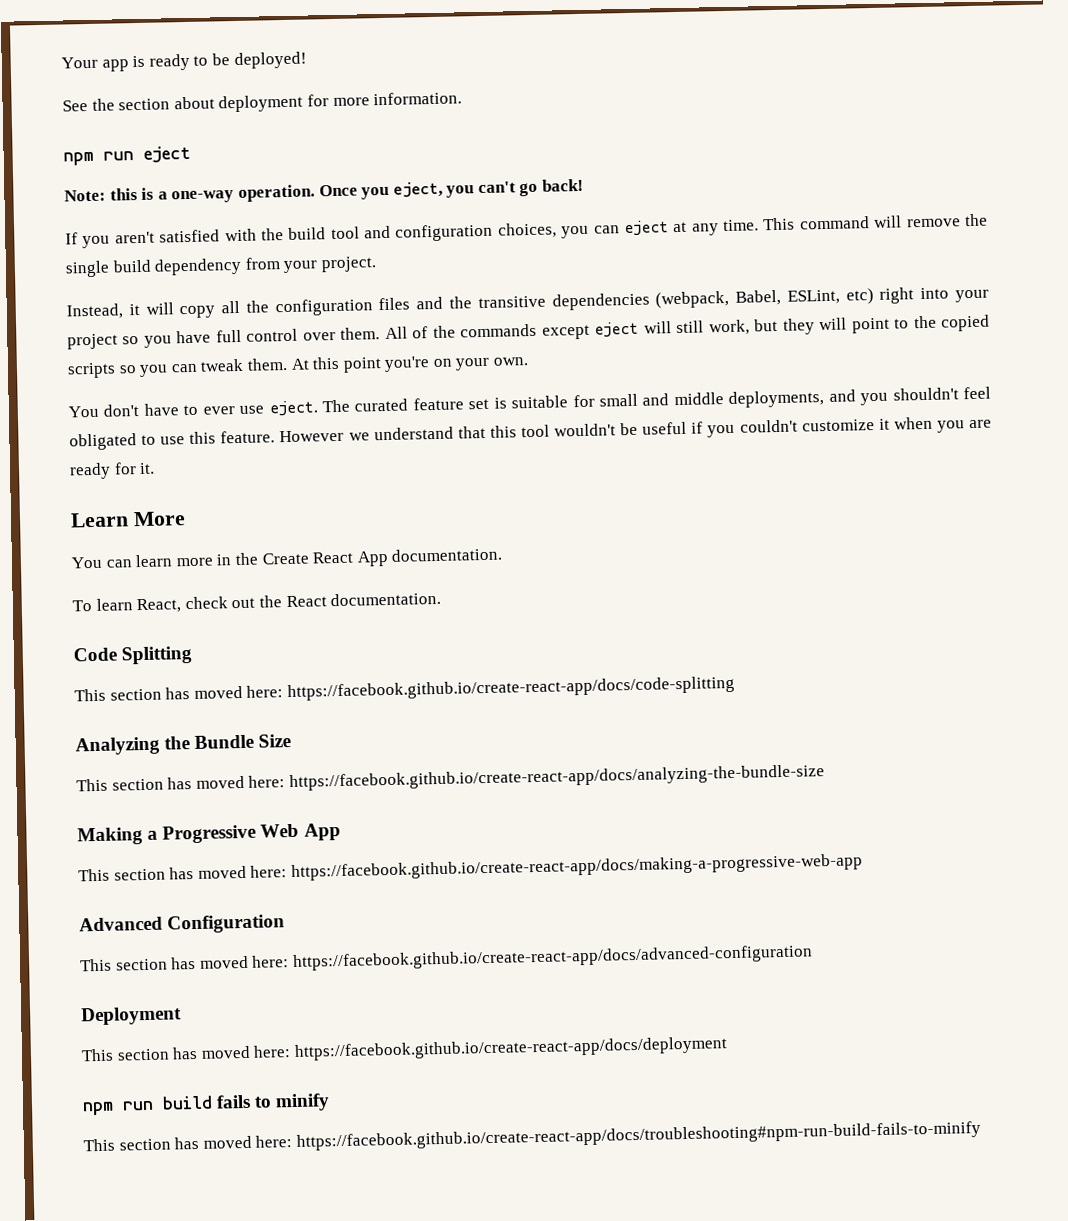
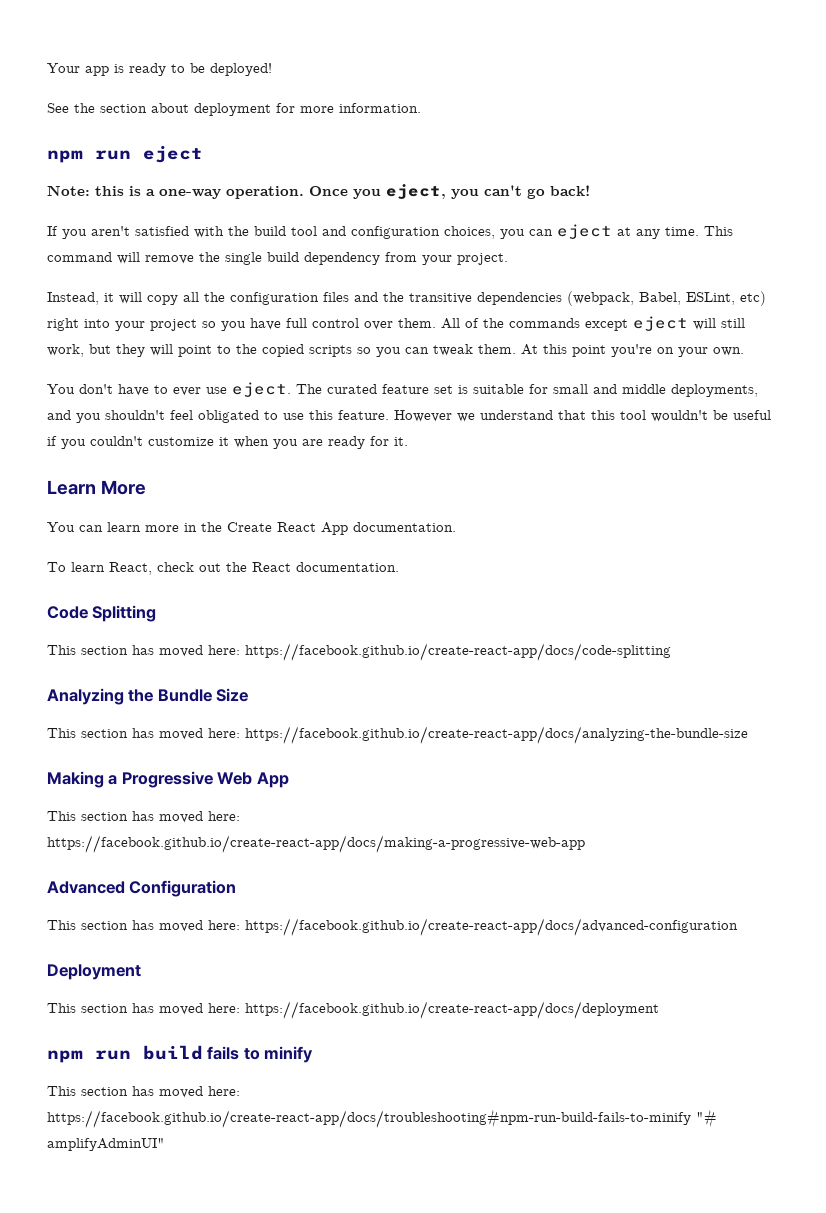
(981, 1135) none -> [696,1109,717,1128] [47,1138,165,1151] "# amplifyAdminUI"

